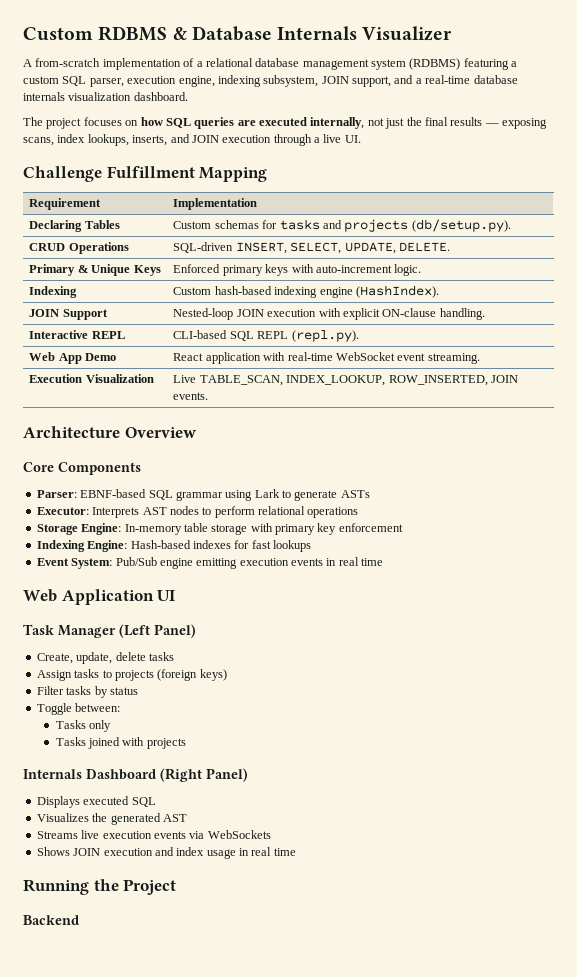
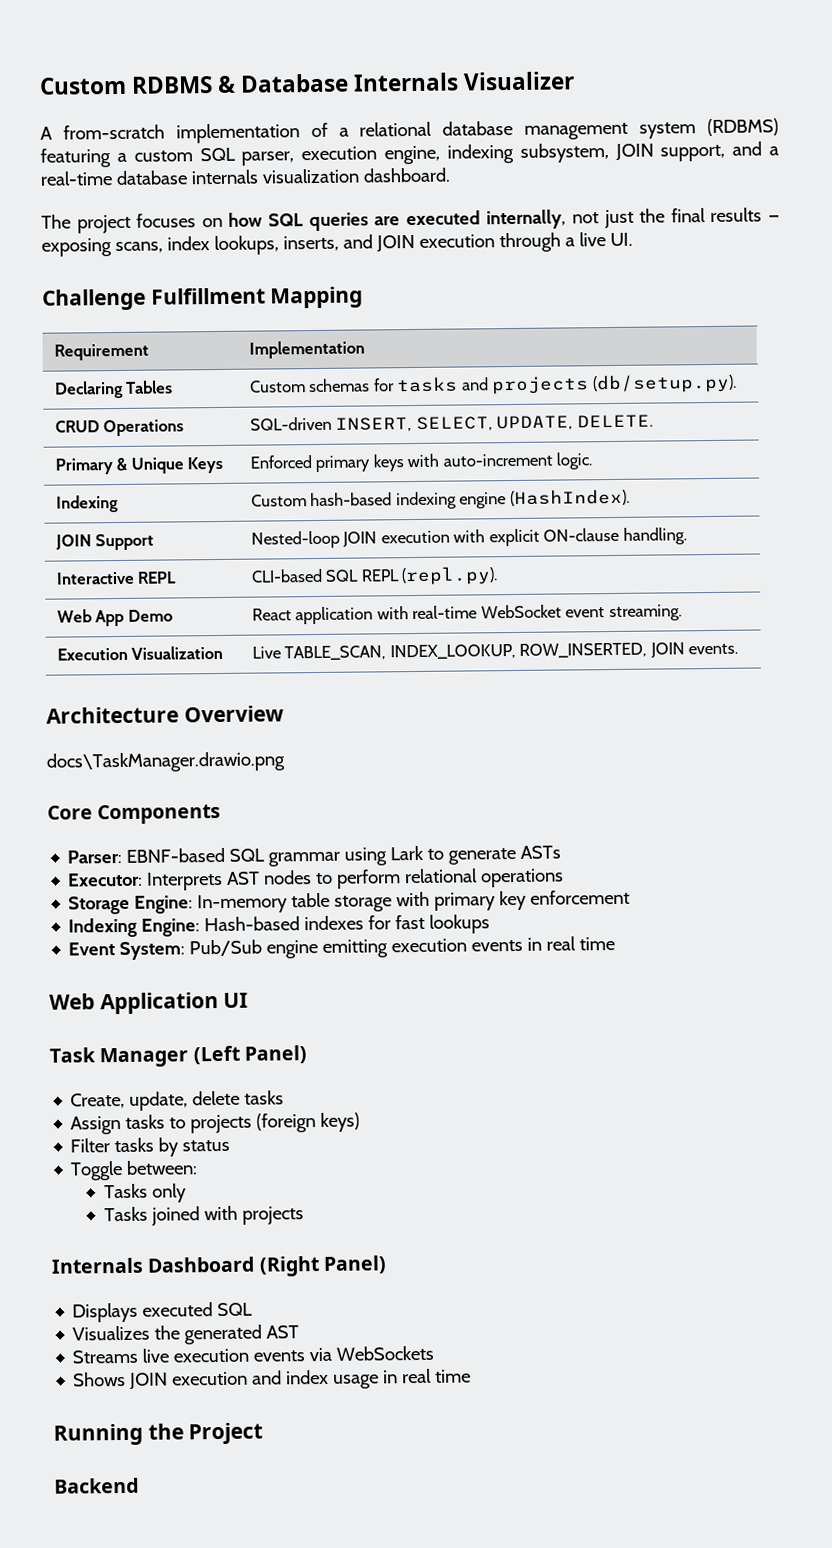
(197, 432) none -> [46,751,285,773] // docs\TaskManager.drawio.png

